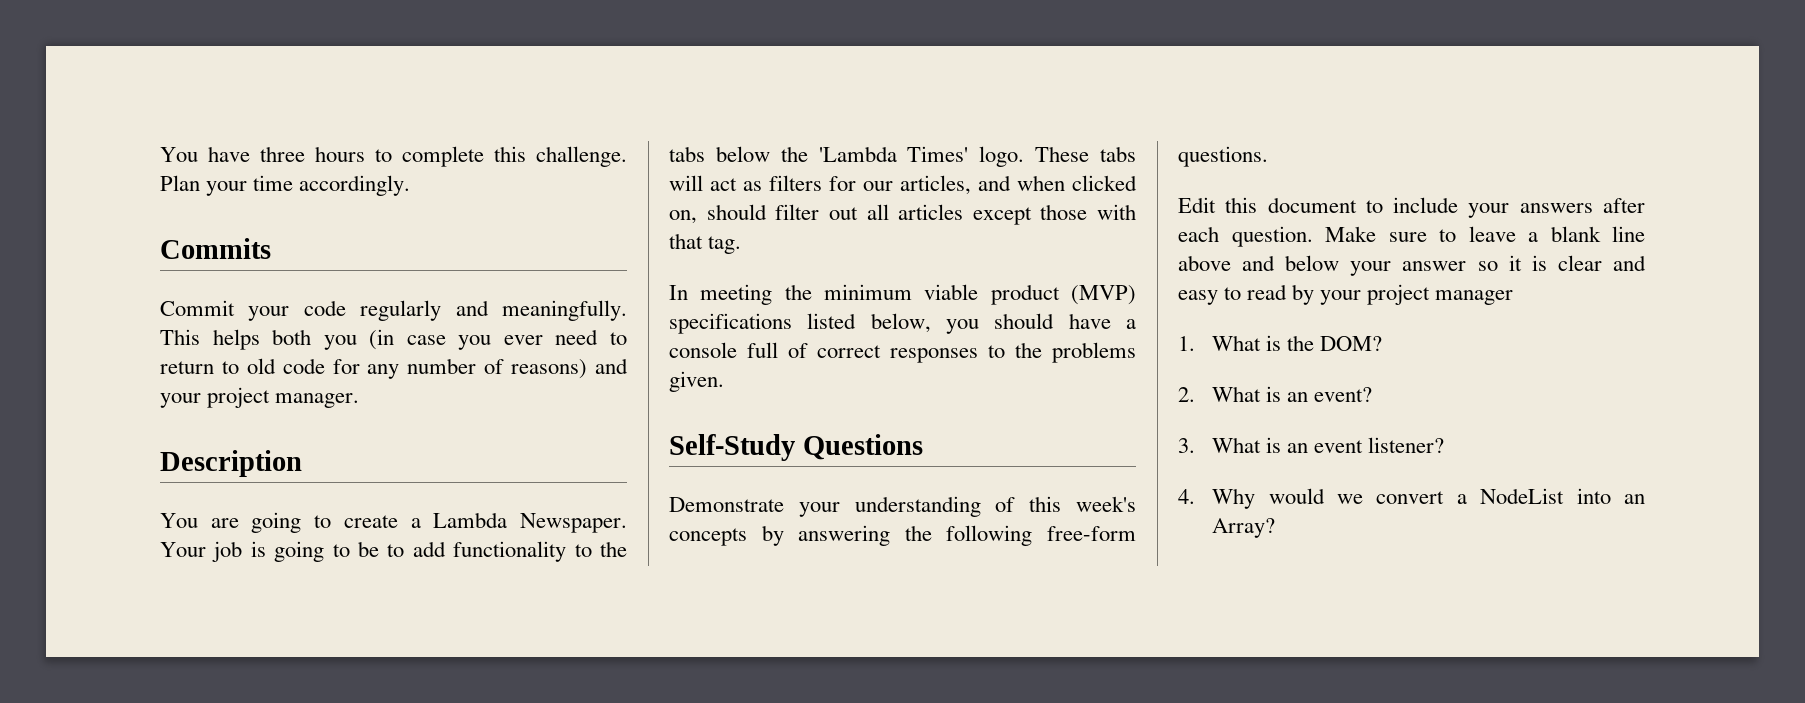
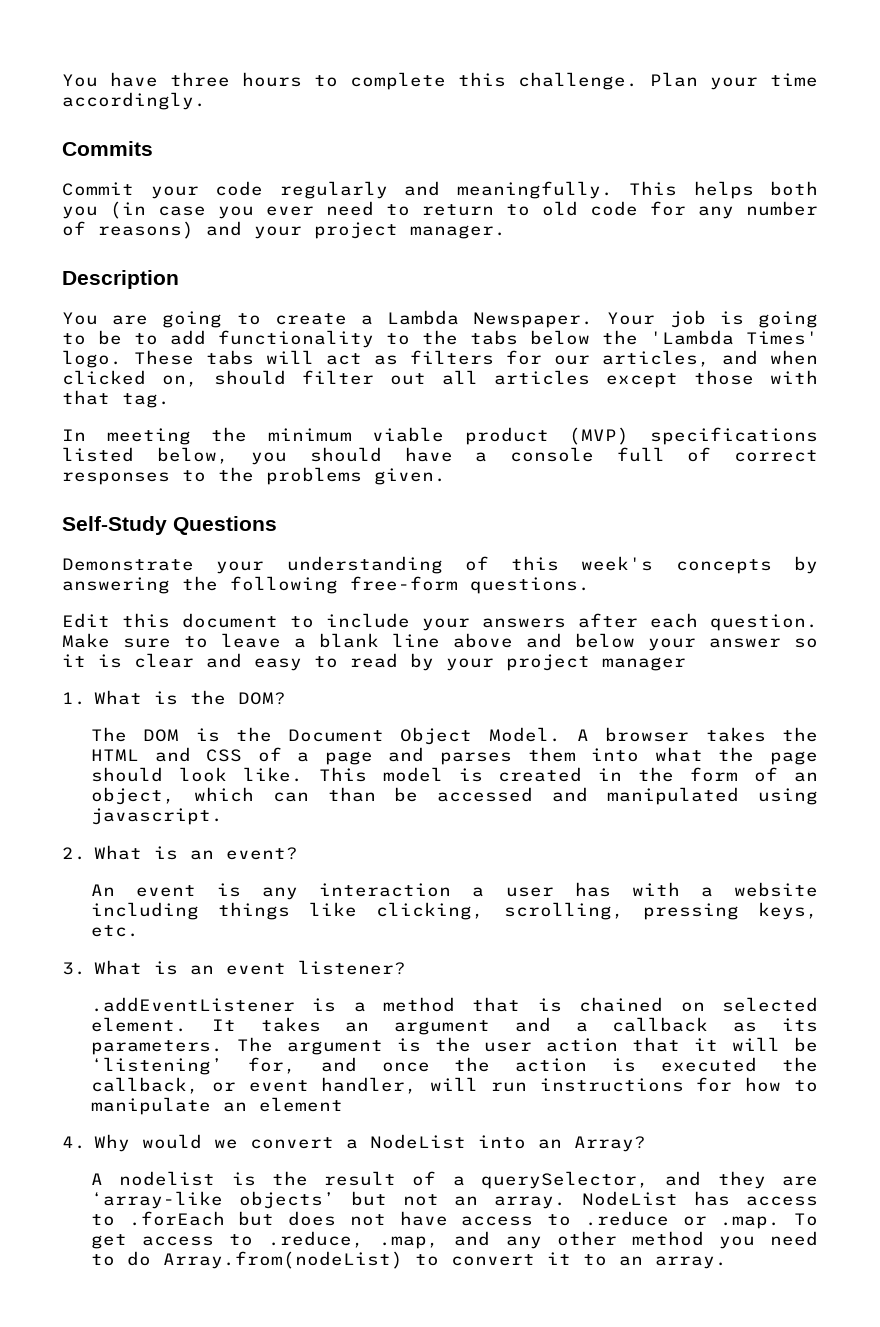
(1383, 343) none -> [90,727,818,745] [90,747,818,765] [90,767,819,782] [90,787,818,805] [90,808,223,825] // The DOM is the Document Object Model. A browser takes the HTML and CSS of a page and parses them into what the page should look like. This model is created in the form of an object, which can than be accessed and manipulated using javascript.
(1373, 394) none -> [90,882,819,900] [90,902,818,920] [90,925,139,937] // An event is any interaction a user has with a website including things like clicking, scrolling, pressing keys, etc.
(1445, 445) none -> [90,997,818,1012] [90,1017,819,1035] [90,1037,818,1055] [90,1057,819,1075] [90,1077,819,1094] [90,1097,343,1115] // .addEventListener is a method that is chained on selected element. It takes an argument and a callback as its parameters. The argument is the user action that it will be ‘listening’ for, and once the action is executed the callback, or event handler, will run instructions for how to manipulate an element
(1276, 528) none -> [90,1171,818,1189] [90,1191,818,1209] [90,1211,818,1229] [90,1231,819,1249] [90,1251,727,1269] // A nodelist is the result of a querySelector, and they are ‘array-like objects’ but not an array. NodeList has access to .forEach but does not have access to .reduce or .map. To get access to .reduce, .map, and any other method you need to do Array.from(nodeList) to convert it to an array.

